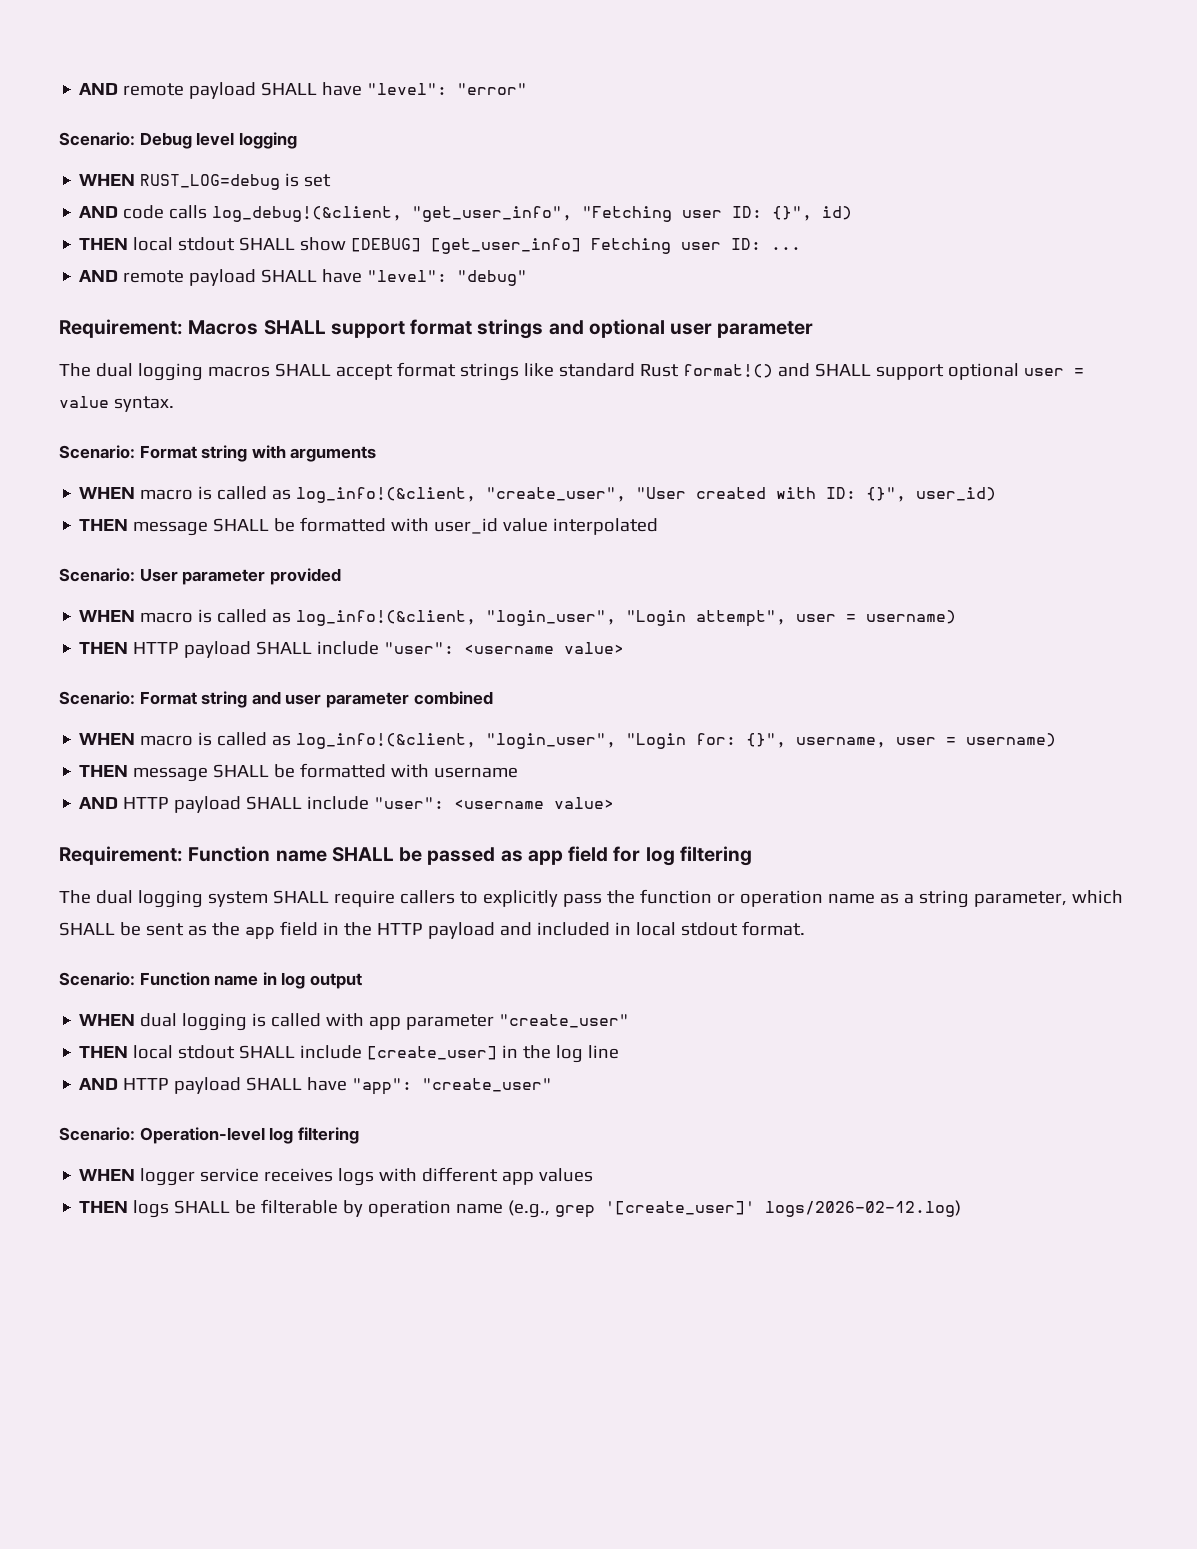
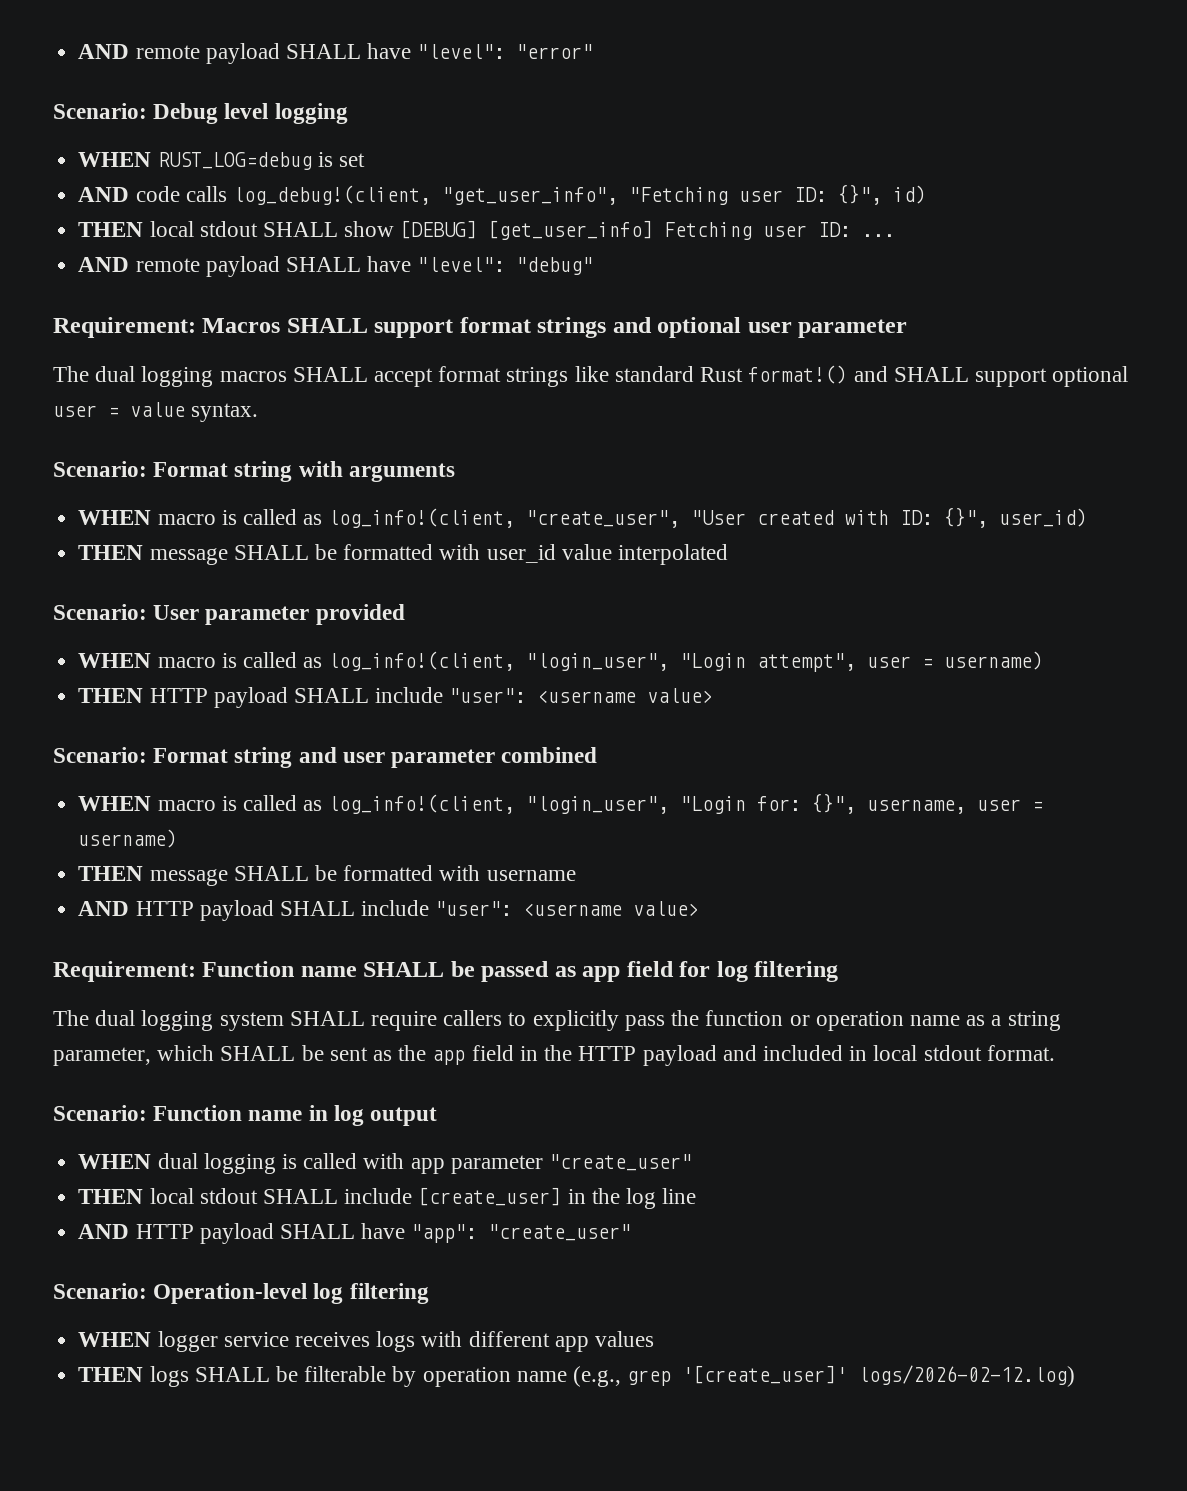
[212,206,403,222] log_debug!(&client, -> [232,185,431,205] log_debug!(client,
[296,487,477,503] log_info!(&client, -> [328,508,516,528] log_info!(client,
[296,610,477,626] log_info!(&client, -> [328,651,516,671] log_info!(client,
[296,733,477,749] log_info!(&client, -> [328,794,516,814] log_info!(client,

